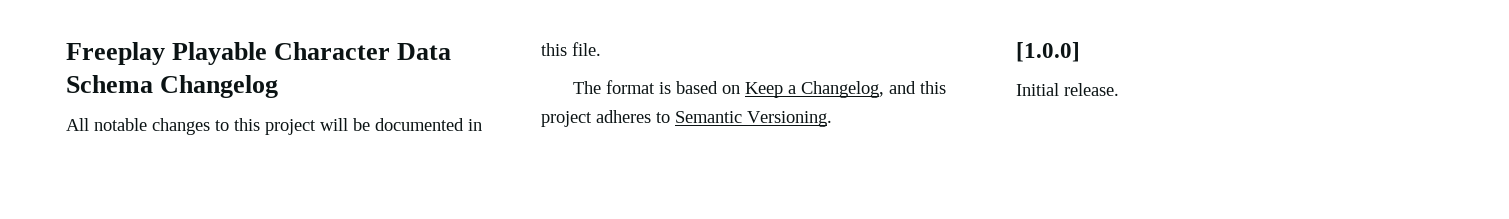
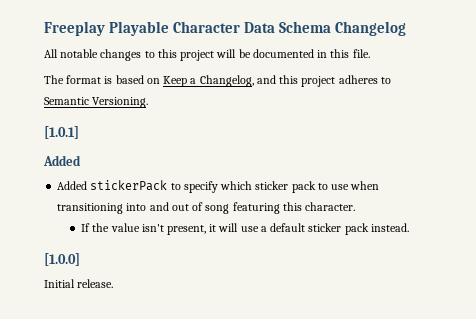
(832, 119) none -> [44,126,79,139] [43,155,81,166] [57,180,380,193] [57,202,356,214] [81,223,409,235] // [1.0.1] // Added // Added stickerPack to specify which sticker pack to use when transitioning into and out of song featuring this character. // If the value isn't present, it will use a default sticker pack instead.

